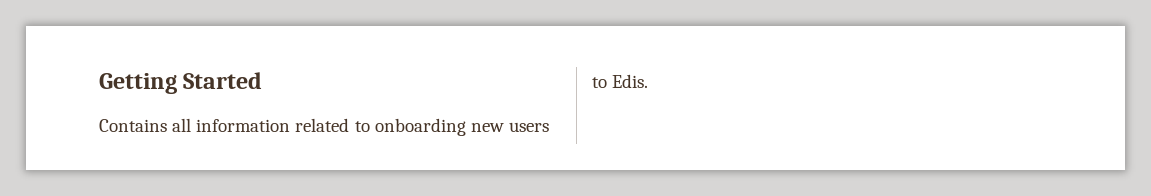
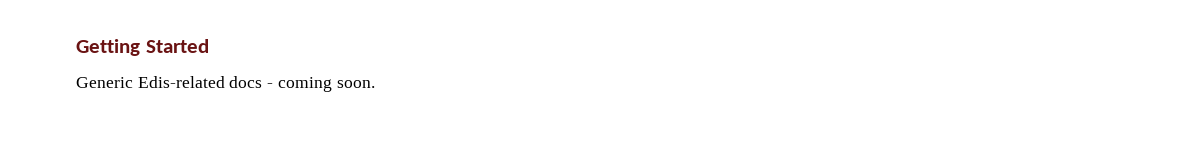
[99,118,549,136] [592,74,649,88] Contains all information related to onboarding new users to Edis. -> [76,76,375,92] Generic Edis-related docs - coming soon.

